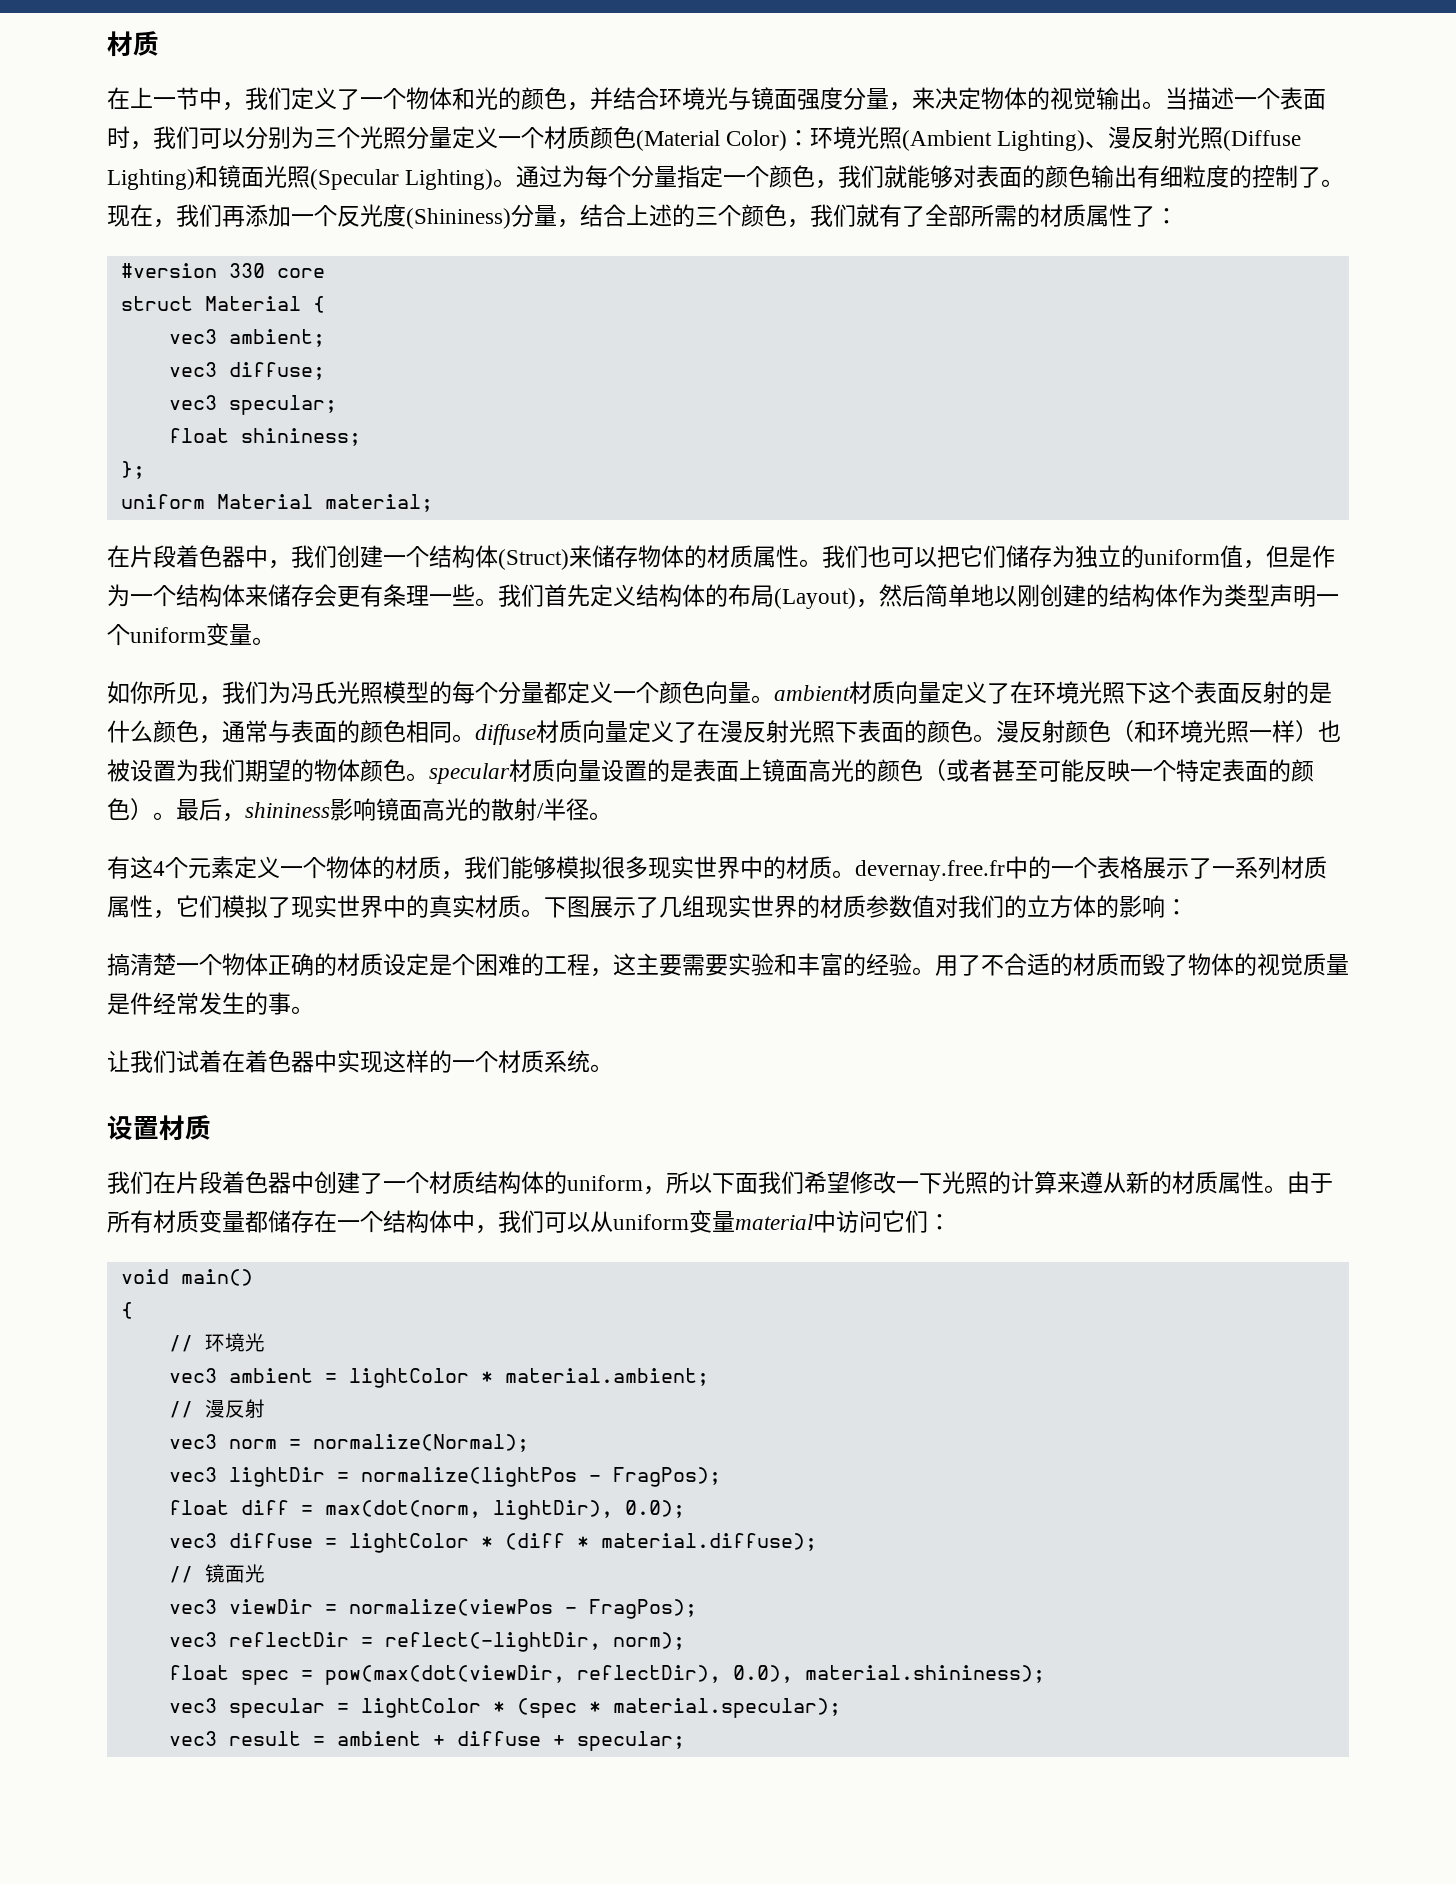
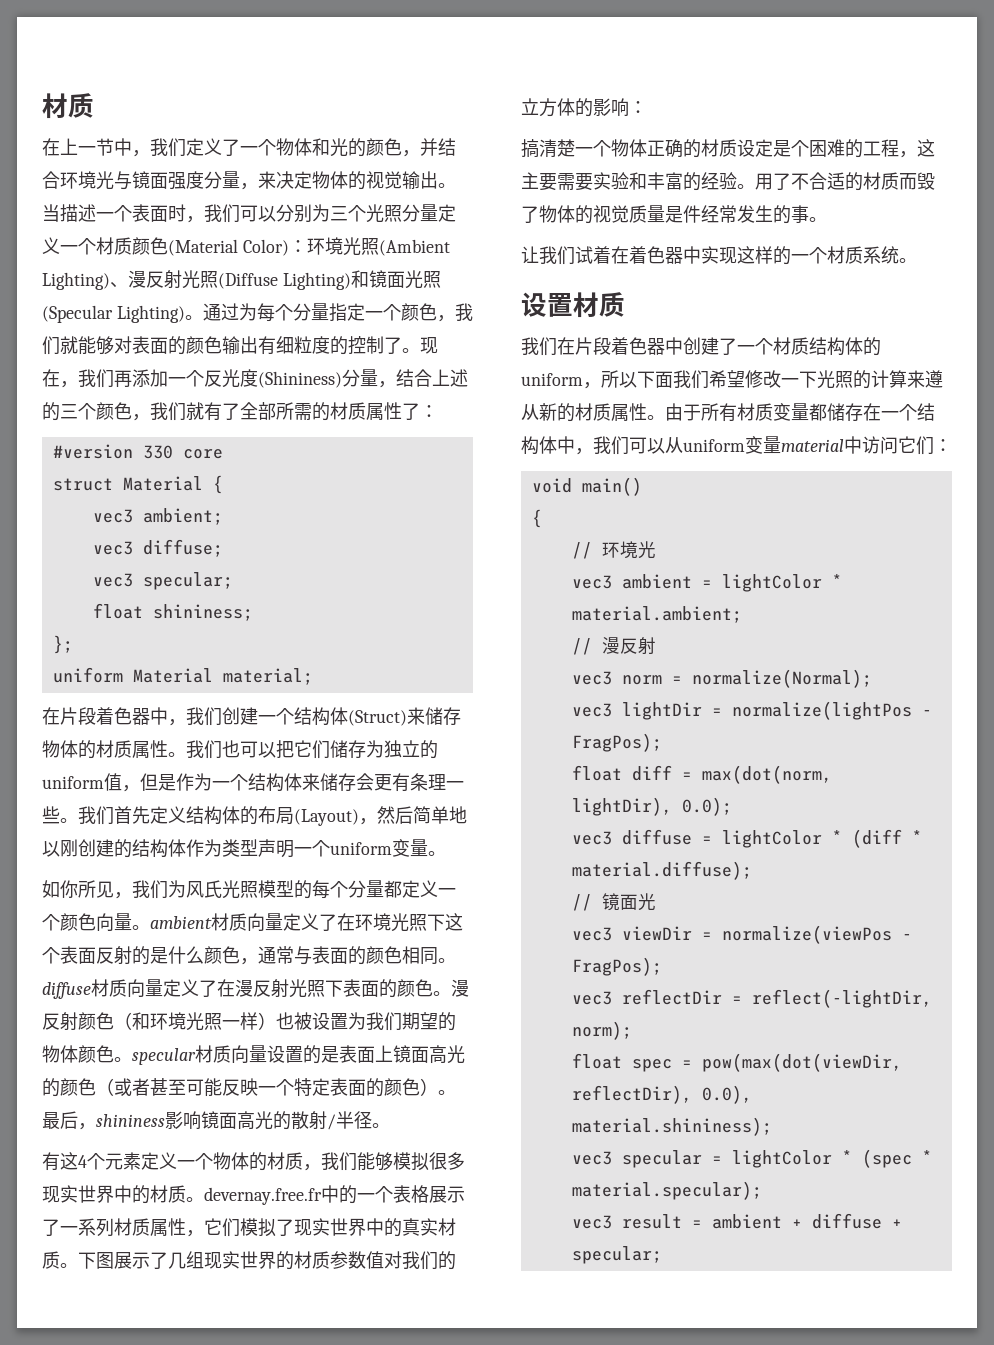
[291,682,314,704] 冯 -> [186,881,204,898] 风

